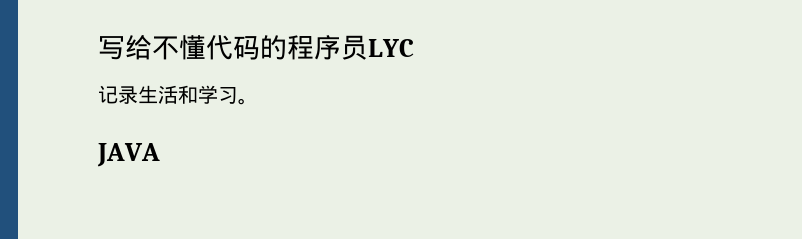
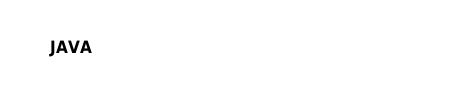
[98,34,414,60] [98,85,258,105] 写给不懂代码的程序员LYC // 记录生活和学习。 // -> (49, 48) none

